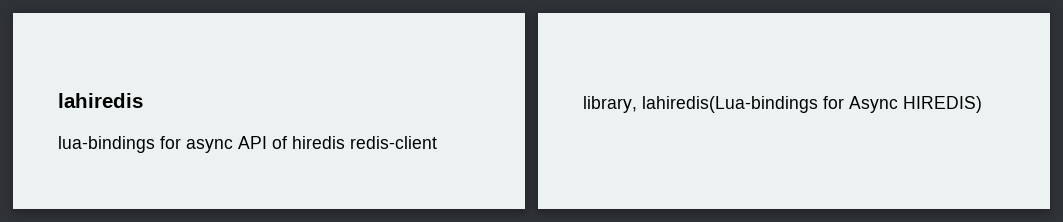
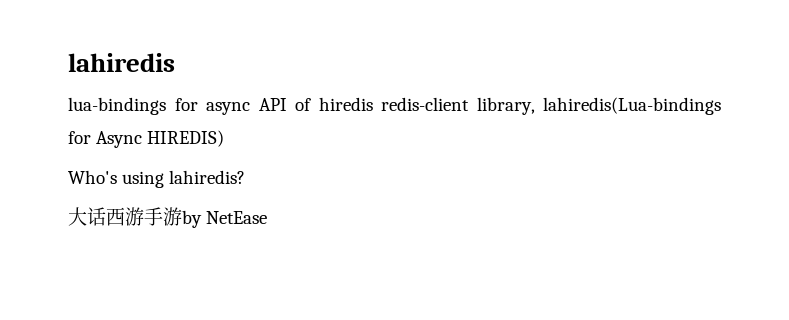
(982, 104) none -> [68,170,246,188] [68,207,268,228] // Who's using lahiredis? // 大话西游手游by NetEase

